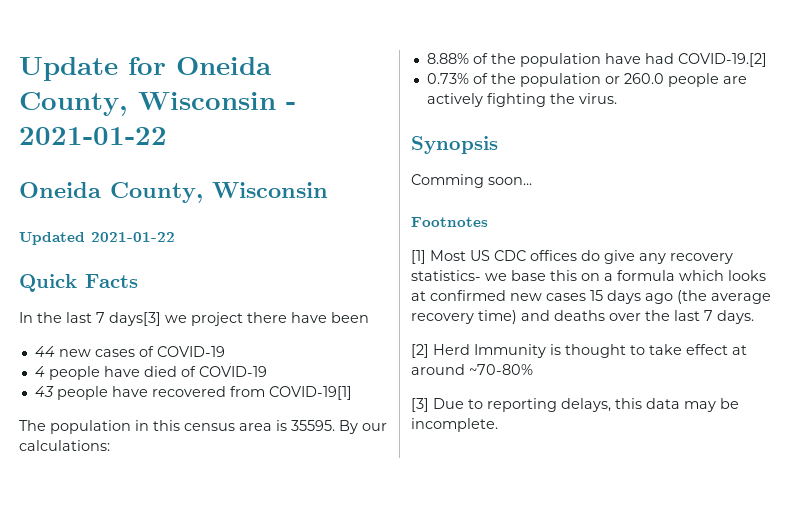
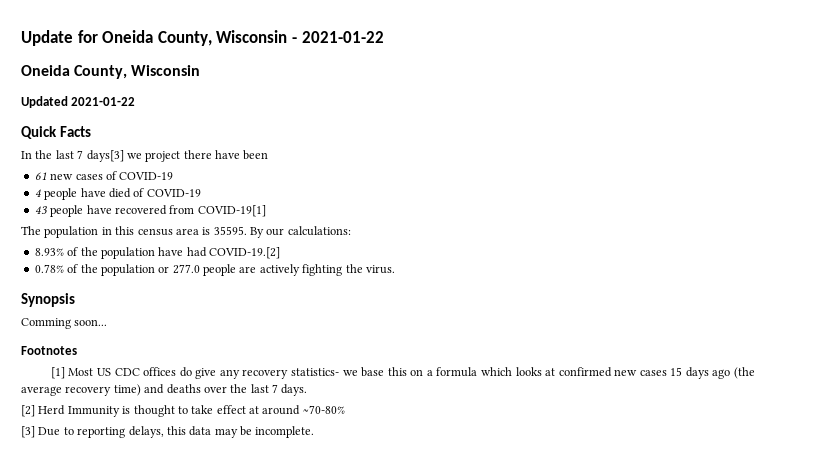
[34,346,55,357] 44 -> [34,172,47,180] 61
[426,53,469,64] 8.88% -> [34,248,64,256] 8.93%
[426,73,469,84] 0.73% -> [34,264,64,273] 0.78%
[623,73,664,84] 260.0 -> [172,264,200,274] 277.0

